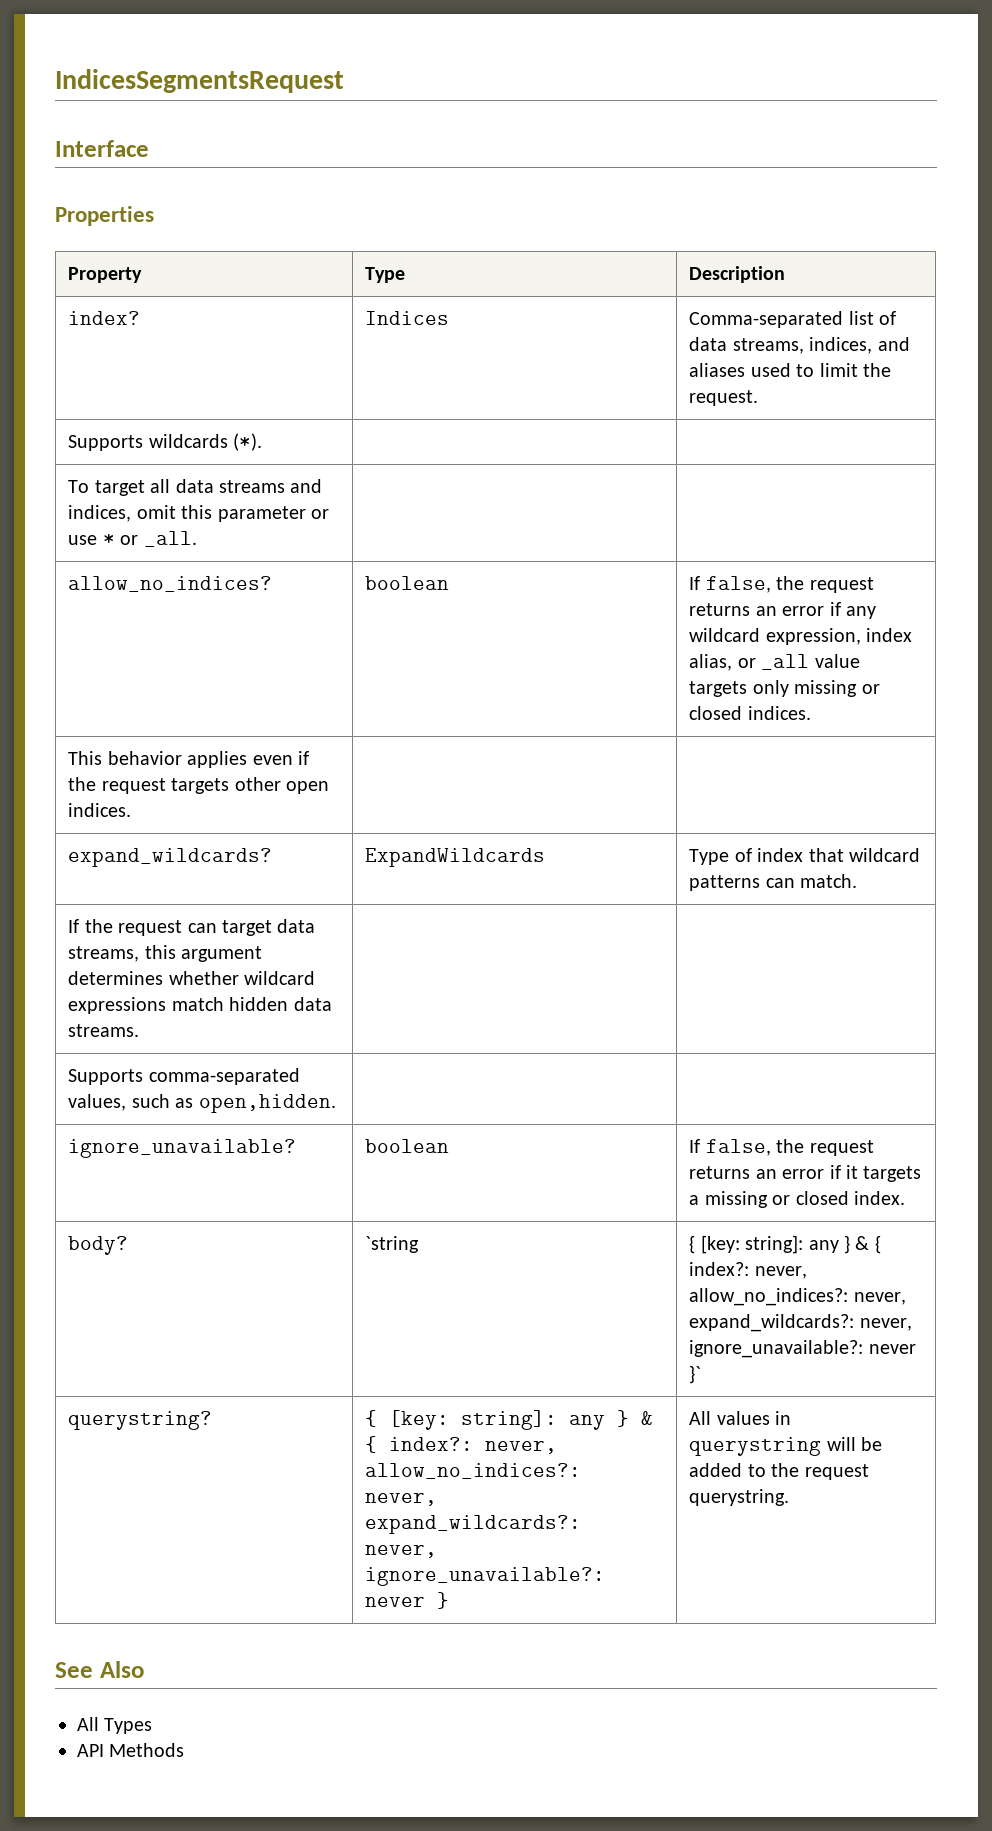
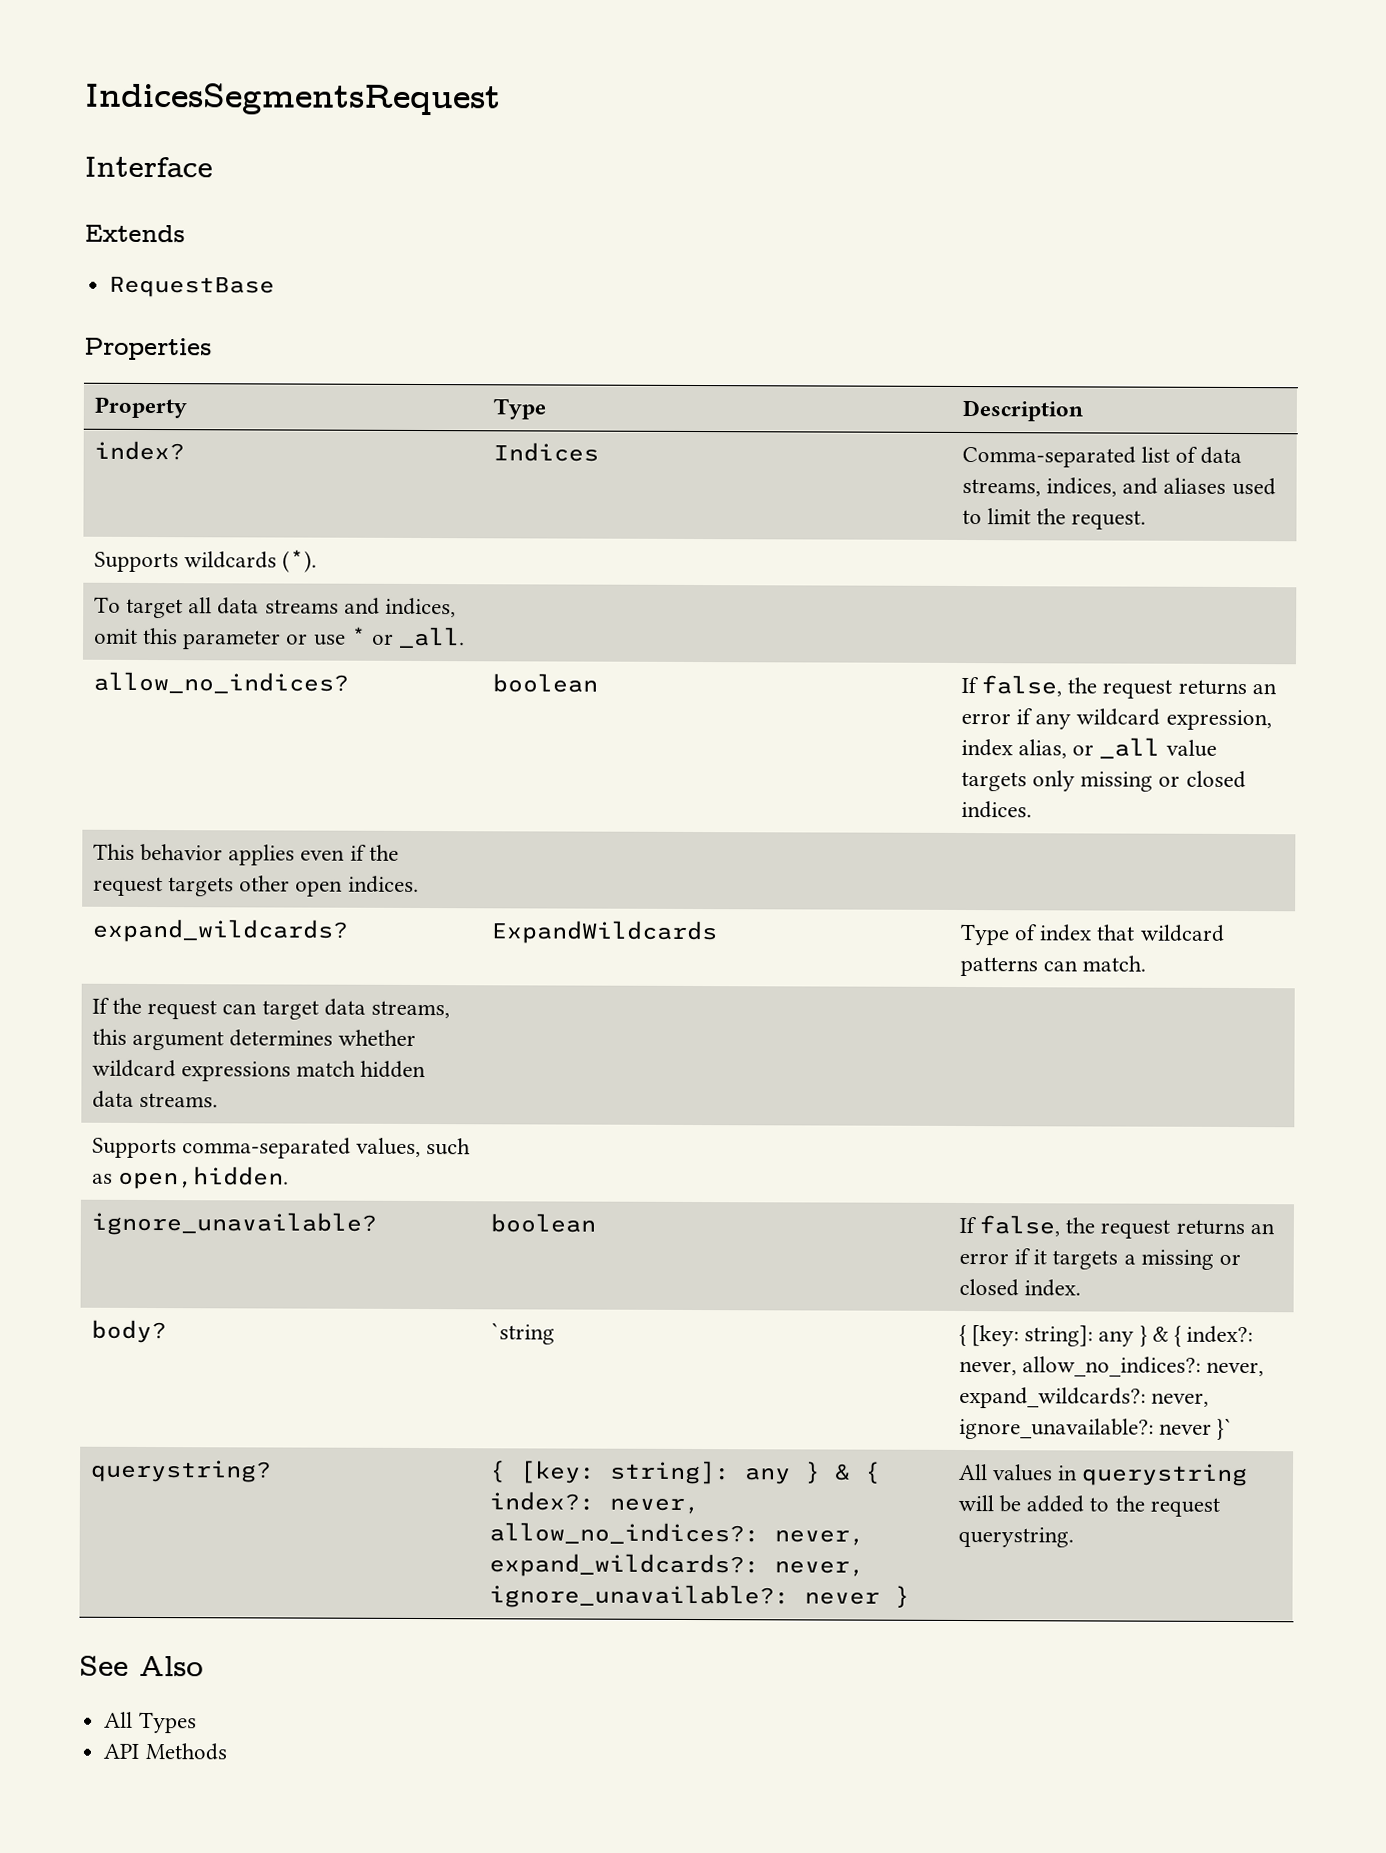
(149, 148) none -> [84,224,185,243] [109,275,276,298] // Extends // RequestBase

